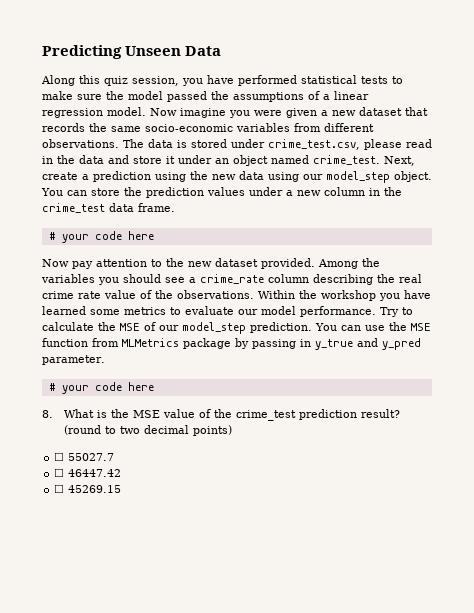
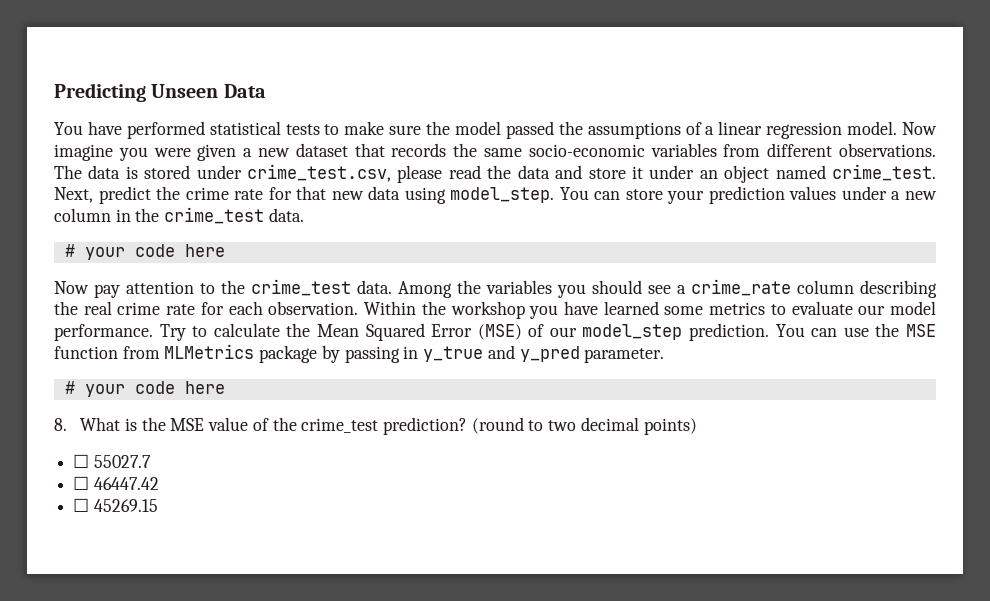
[41,75,203,86] Along this quiz session, you -> [54,122,83,135] You
[42,156,53,164] in -> (481, 172) none
[42,171,432,183] create a prediction using the new data using our model_step object. -> [98,186,555,204] predict the crime rate for that new data using model_step.
[124,187,142,196] the -> [667,190,705,204] your
[109,203,175,212] data frame. -> [268,208,304,222] data.
[188,258,315,269] new dataset provided. -> [251,279,392,296] crime_test data.
[104,290,254,299] value of the observations. -> [200,301,359,315] for each observation.
[120,323,140,331] MSE -> [316,323,522,341] Mean Squared Error (MSE)
[298,409,400,420] prediction result? -> [383,417,468,435] prediction?

